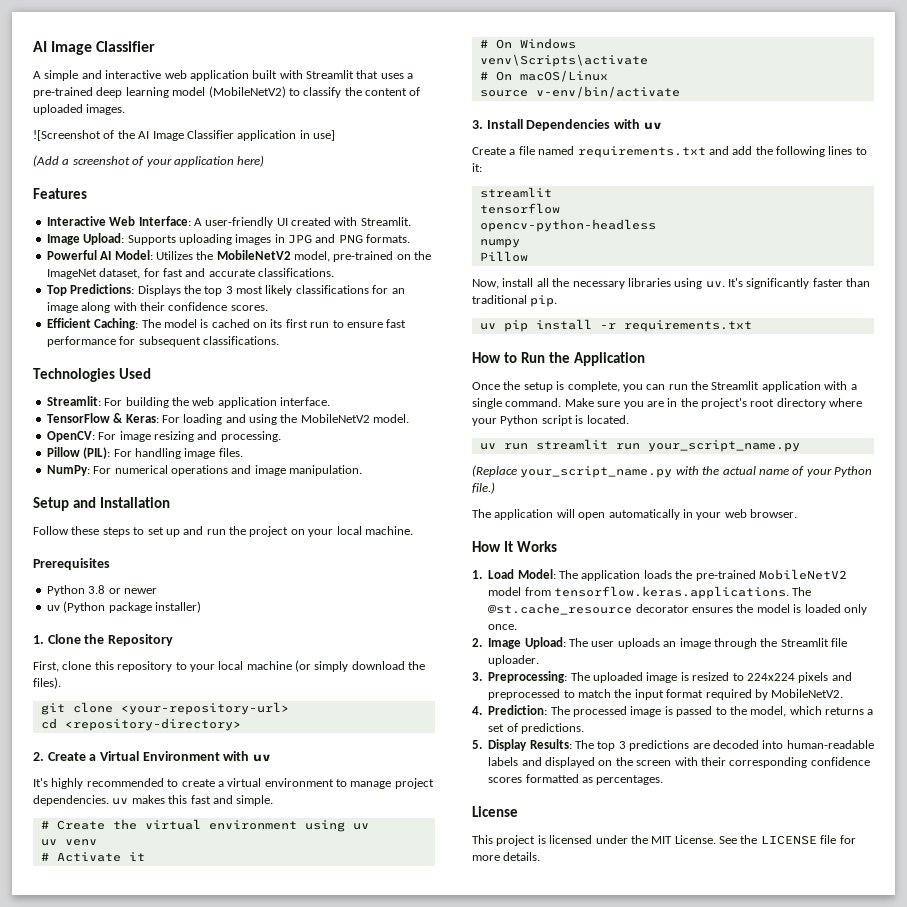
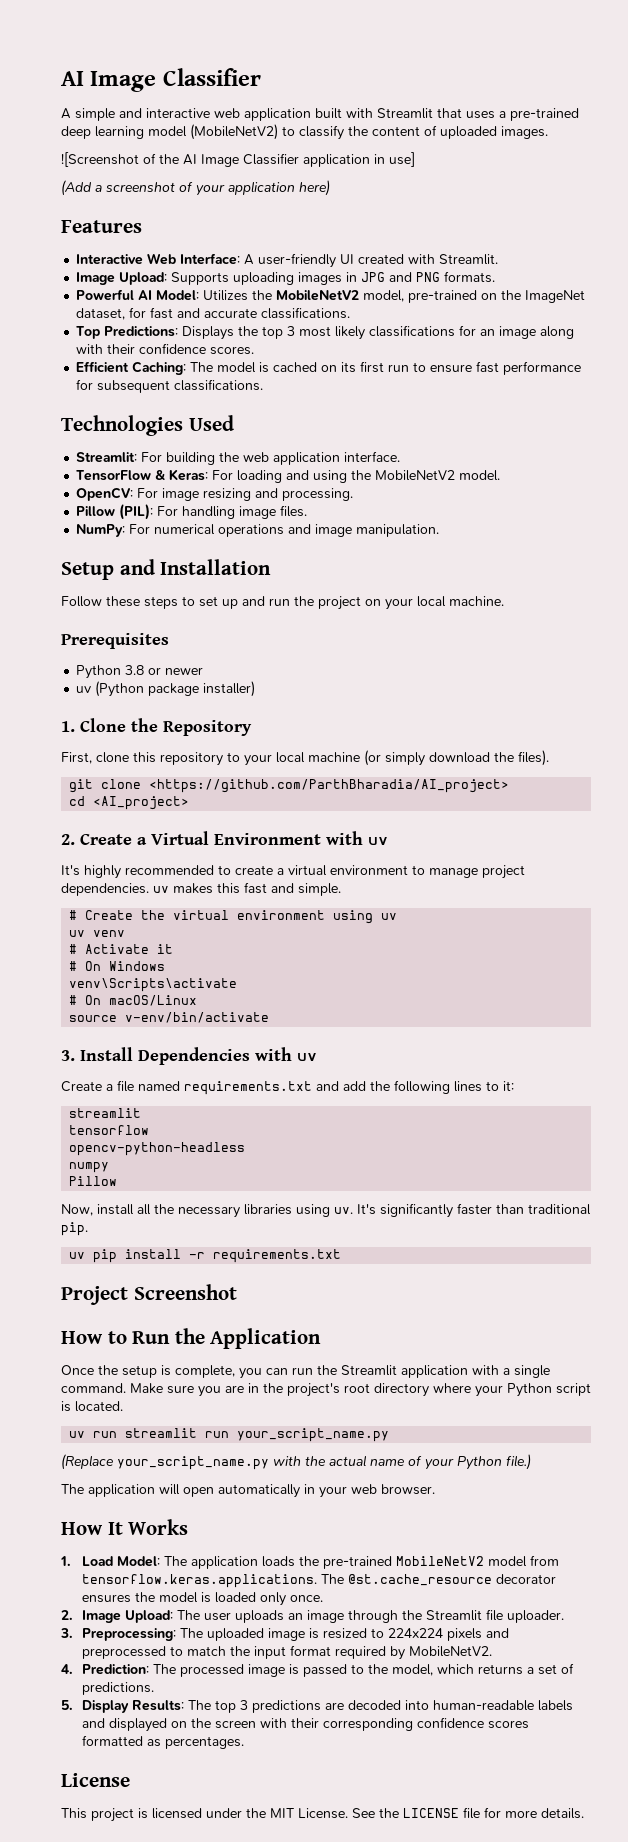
[120,702,289,715] <your-repository-url> -> [149,779,510,793] <https://github.com/ParthBharadia/AI_project>
[64,718,241,731] <repository-directory> -> [93,796,190,810] <AI_project>
(752, 326) none -> [61,1284,237,1305] // Project Screenshot

